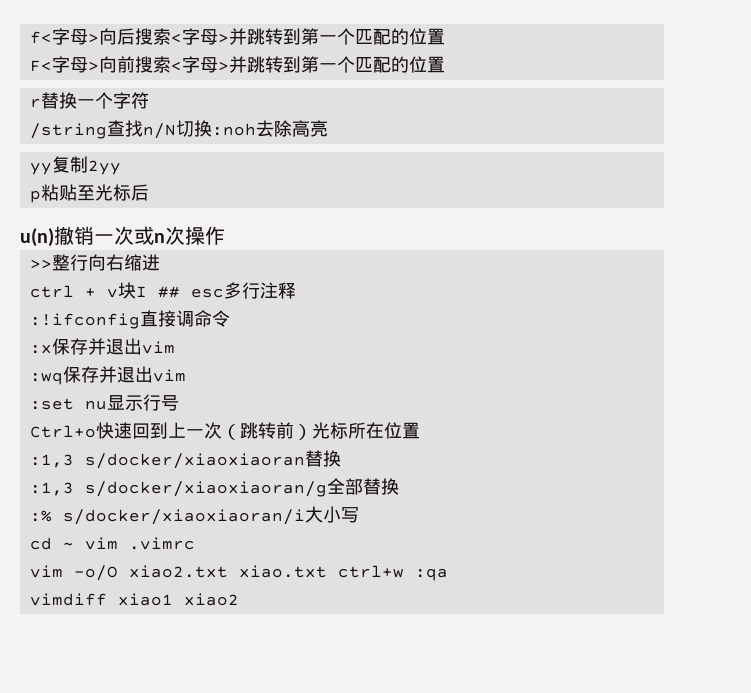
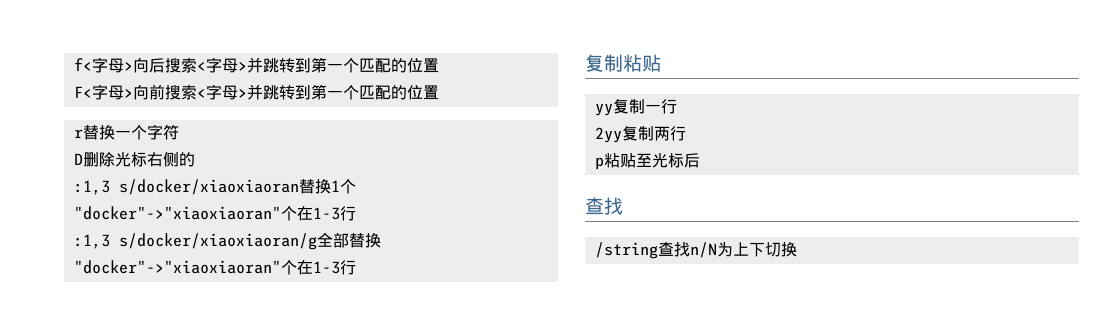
[29,120,328,139] /string查找n/N切换:noh去除高亮 -> [73,152,195,167] [73,179,356,195] [73,206,356,221] [73,232,381,250] [73,260,356,275] [585,54,661,72] D删除光标右侧的 // :1,3 s/docker/xiaoxiaoran替换1个"docker"->"xiaoxiaoran"个在1-3行 // :1,3 s/docker/xiaoxiaoran/g全部替换"docker"->"xiaoxiaoran"个在1-3行 // 复制粘贴
(88, 164) none -> [644,99,677,114] 一行 //
(121, 167) none -> [621,126,686,141] 复制两行
[20,226,225,247] [29,254,160,271] [29,282,296,299] [29,310,230,329] [29,338,175,355] [29,366,186,385] [29,394,179,411] [29,422,420,440] [29,450,341,469] [29,478,399,497] [29,506,359,525] [29,537,195,550] [29,565,448,581] [29,593,239,606] u(n)撤销一次或n次操作 // >>整行向右缩进 // ctrl + v块I ## esc多行注释 // :!ifconfig直接调命令 // :x保存并退出vim // :wq保存并退出vim // :set nu显示行号 // Ctrl+o快速回到上一次（跳转前）光标所在位置 // :1,3 s/docker/xiaoxiaoran替换 // :1,3 s/docker/xiaoxiaoran/g全部替换 // :% s/docker/xiaoxiaoran/i大小写 // cd ~ vim .vimrc // vim -o/O xiao2.txt xiao.txt ctrl+w :qa // vimdiff xiao1 xiao2 -> [585,197,623,215] [594,242,797,259] 查找 // /string查找n/N为上下切换

